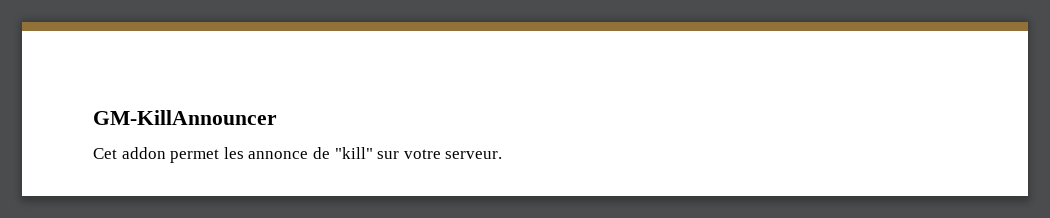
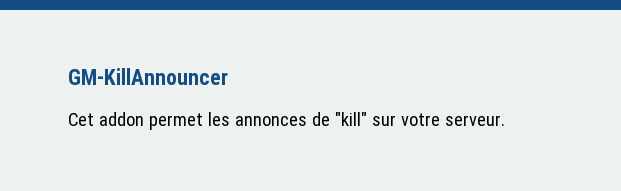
[248,151,309,159] annonce -> [234,116,307,126] annonces

